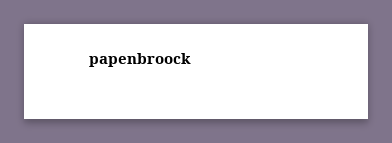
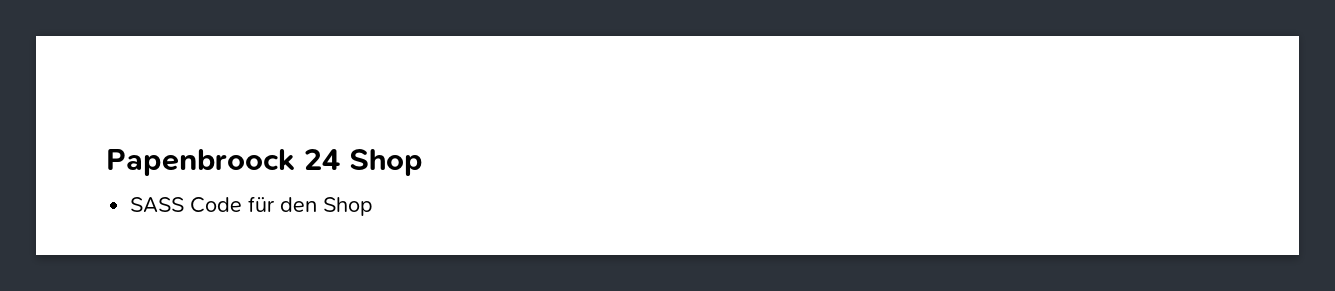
[89,53,191,67] papenbroock -> [106,149,423,176] [130,196,374,216] Papenbroock 24 Shop // SASS Code für den Shop

